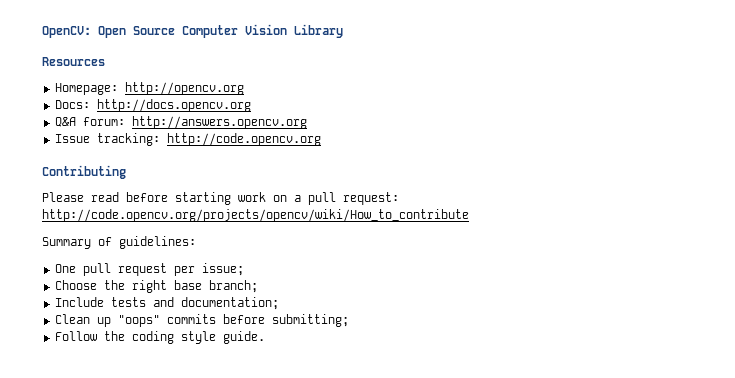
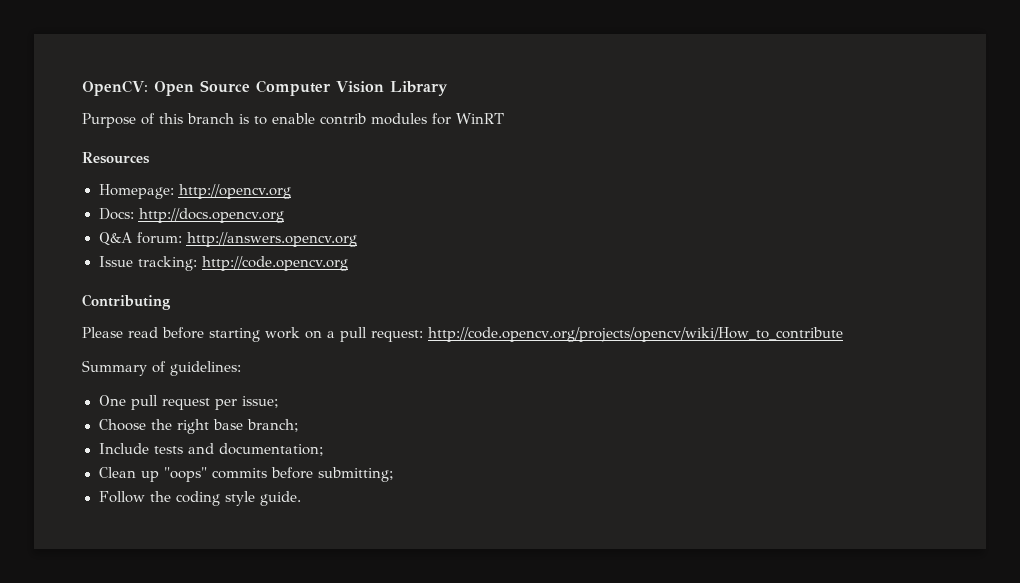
(343, 31) none -> [82,113,504,128] // Purpose of this branch is to enable contrib modules for WinRT

